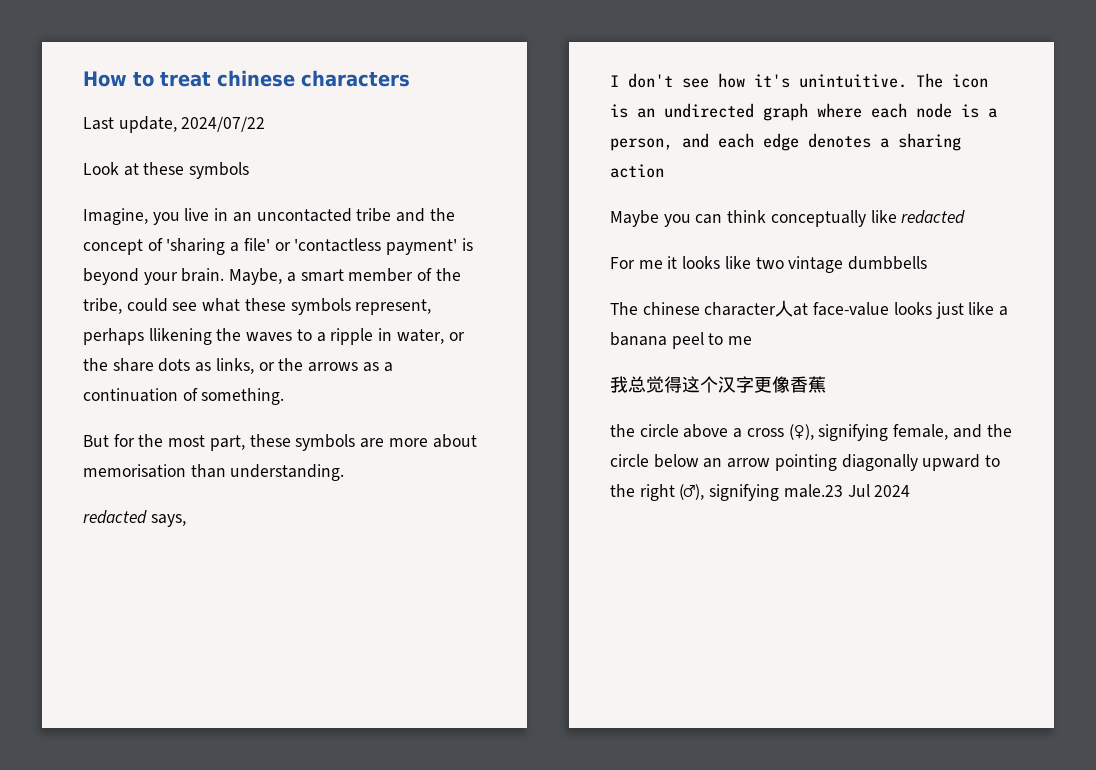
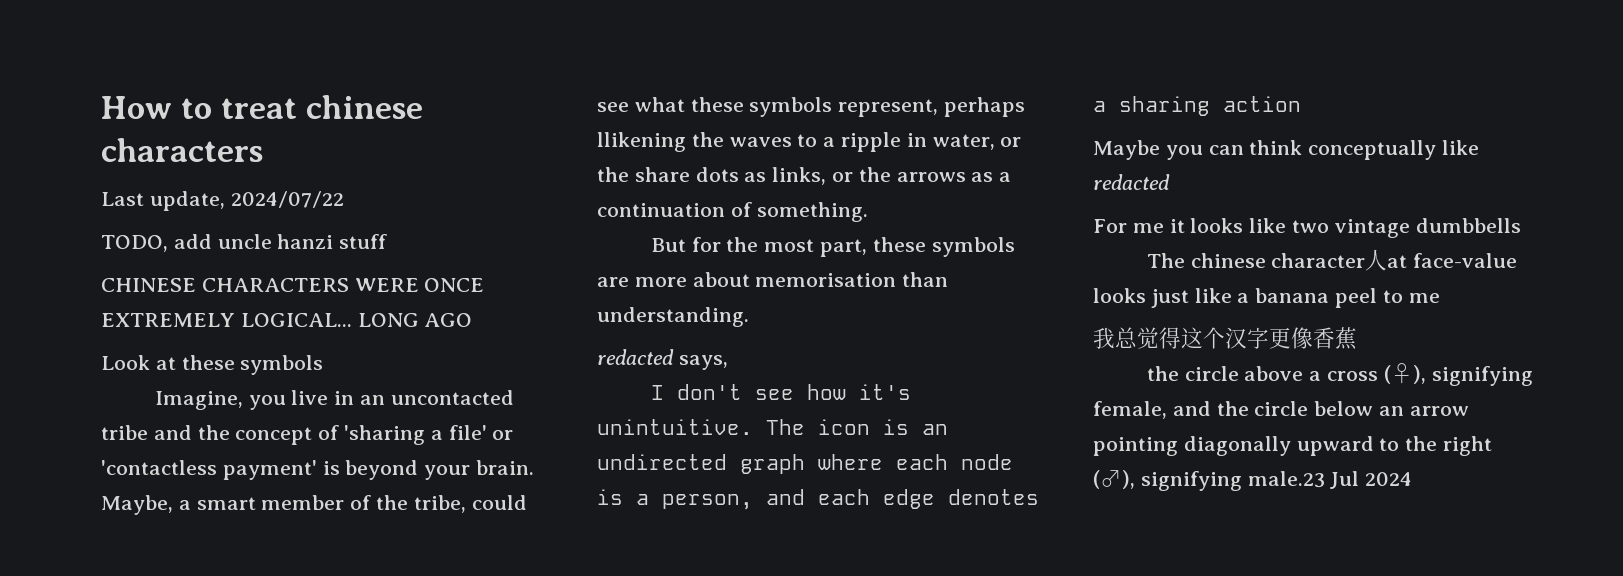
(266, 124) none -> [101,234,388,252] [101,278,485,292] [101,313,473,327] // TODO, add uncle hanzi stuff // CHINESE CHARACTERS WERE ONCE EXTREMELY LOGICAL... LONG AGO

